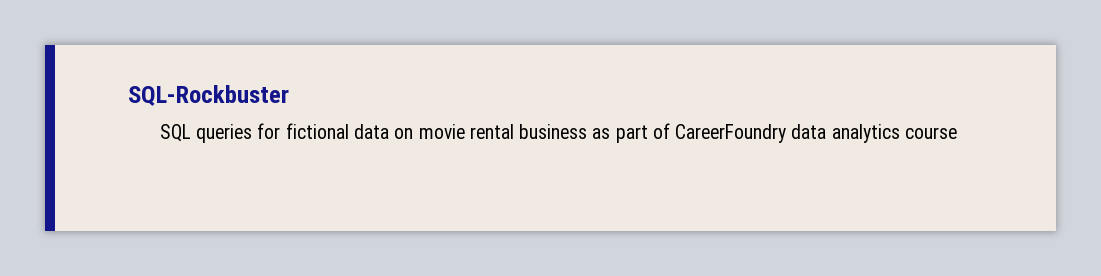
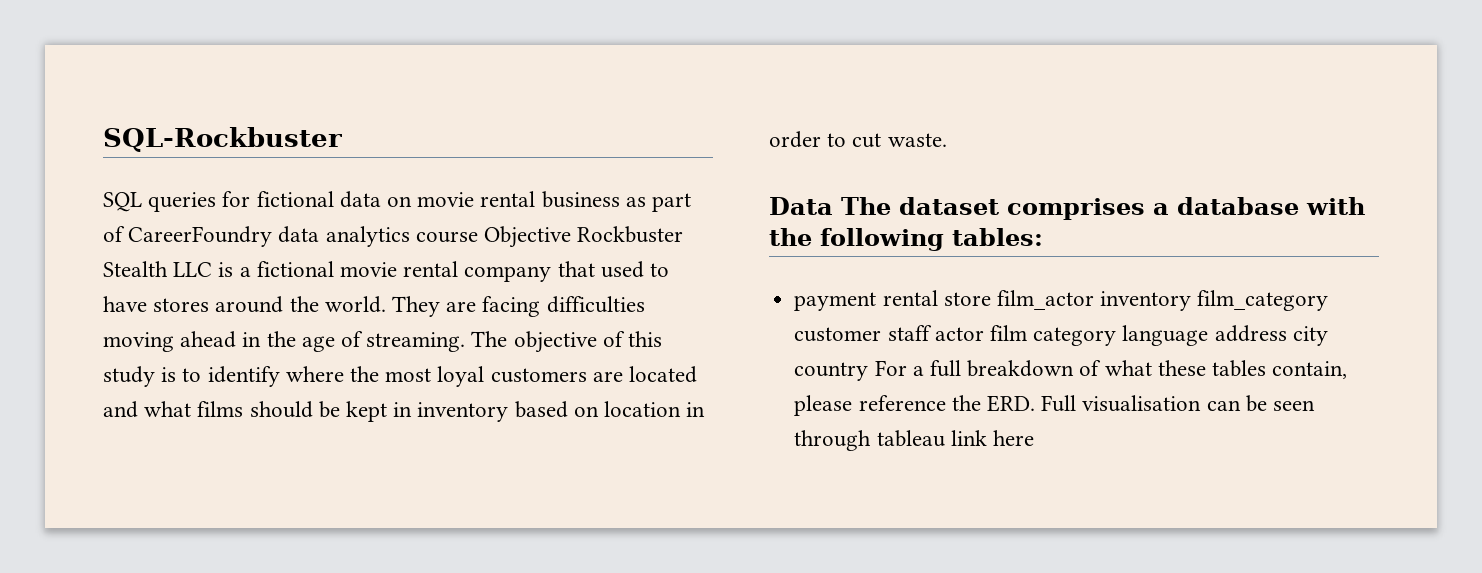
(957, 133) none -> [484,226,684,248] [103,261,670,282] [103,296,645,317] [103,331,663,353] [103,366,698,387] [103,401,706,422] [769,131,947,148] [769,197,1365,220] [769,228,1043,251] [794,290,1329,311] [794,325,1328,346] [794,360,1348,381] [794,395,1315,416] [794,430,1034,451] Objective Rockbuster Stealth LLC is a fictional movie rental company that used to have stores around the world. They are facing difficulties moving ahead in the age of streaming. The objective of this study is to identify where the most loyal customers are located and what films should be kept in inventory based on location in order to cut waste. // Data The dataset comprises a database with the following tables: // payment rental store film_actor inventory film_category customer staff actor film category language address city country For a full breakdown of what these tables contain, please reference the ERD. Full visualisation can be seen through tableau link here

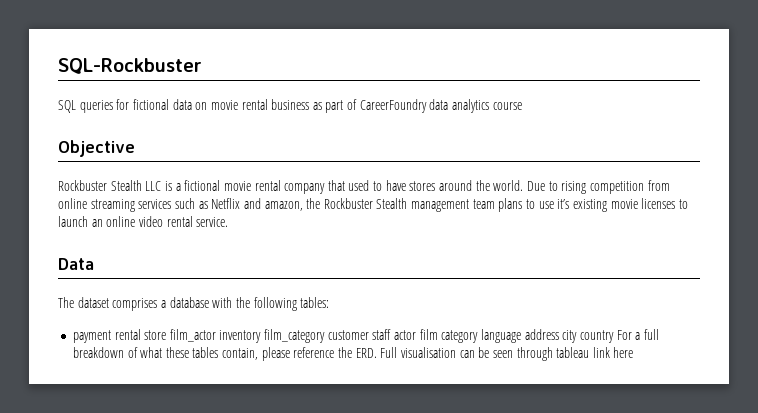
(478, 237) none -> (522, 106) //
(572, 237) none -> (135, 148) //
[392,296,645,317] [103,331,663,353] [103,366,698,387] [103,401,706,422] [769,131,947,148] They are facing difficulties moving ahead in the age of streaming. The objective of this study is to identify where the most loyal customers are located and what films should be kept in inventory based on location in order to cut waste. -> [526,180,670,194] [58,198,688,212] [58,216,229,227] Due to rising competition from online streaming services such as Netflix and amazon, the Rockbuster Stealth management team plans to use it’s existing movie licenses to launch an online video rental service.
(833, 206) none -> (94, 264) //

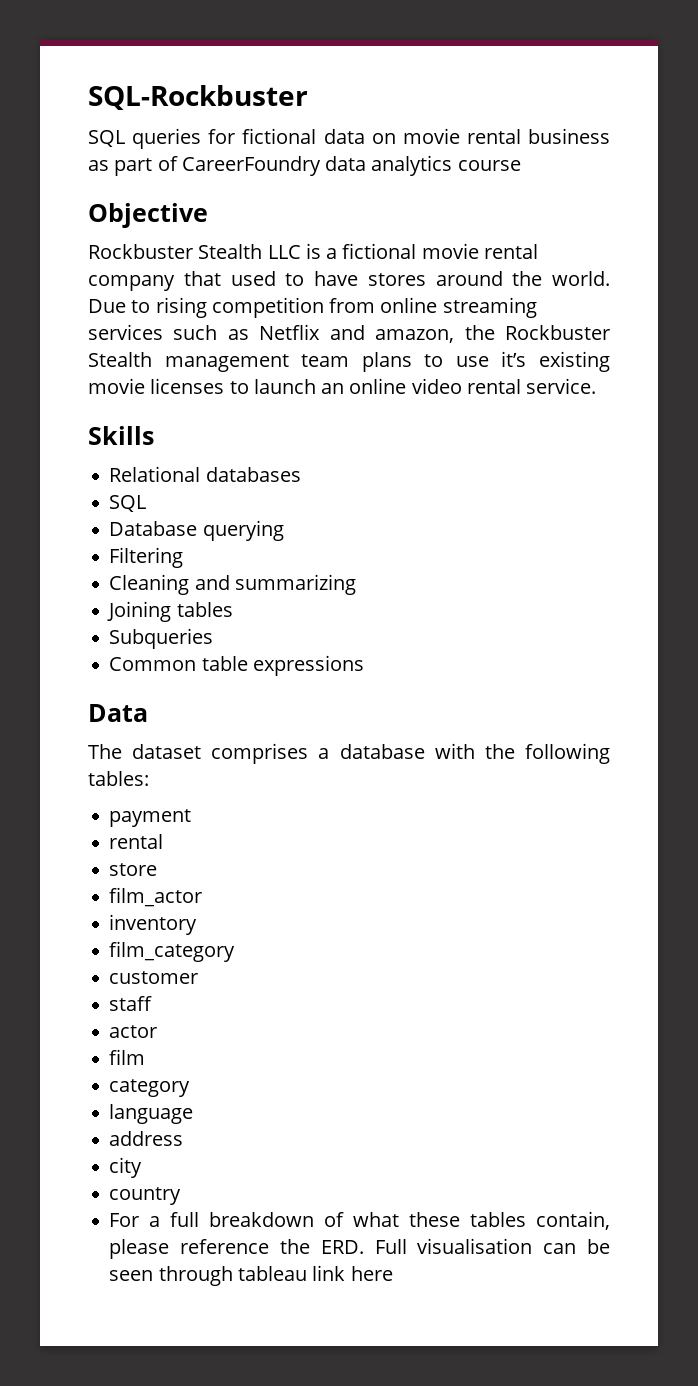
(229, 222) none -> [88,426,154,445] [109,466,301,482] [109,495,147,512] [109,520,284,541] [109,547,184,568] [109,574,356,595] [107,601,233,622] [109,628,214,649] [109,655,364,676] // Skills // Relational databases // SQL // Database querying // Filtering // Cleaning and summarizing // Joining tables // Subqueries // Common table expressions
[114,329,141,340] rental -> [109,834,164,849] // rental //
(167, 335) none -> (158, 869) //
(216, 335) none -> (203, 897) //
(262, 336) none -> (198, 924) //
(326, 336) none -> (236, 951) //
(369, 335) none -> (199, 977) //
(392, 334) none -> (153, 1003) //
(417, 335) none -> (158, 1031) //
(438, 334) none -> (146, 1057) //
(479, 336) none -> (191, 1088) //
(521, 336) none -> (194, 1114) //
(559, 334) none -> (184, 1138) //
(578, 336) none -> (143, 1167) //
(614, 336) none -> (182, 1196) //

